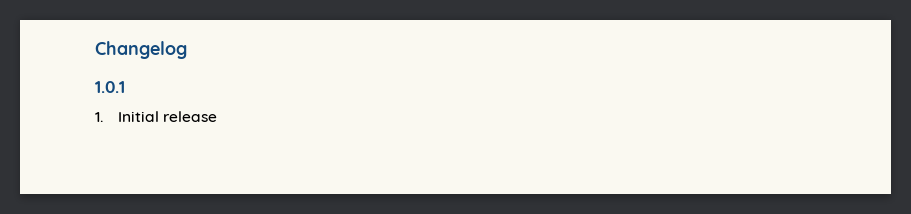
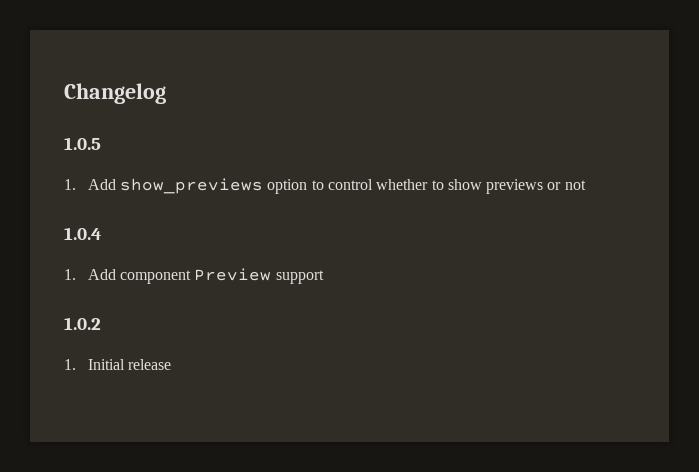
[95,81,125,93] 1.0.1 -> [64,137,101,150] [64,178,586,194] [64,227,102,240] [64,268,324,284] [64,317,101,330] 1.0.5 // 1. Add show_previews option to control whether to show previews or not // 1.0.4 // 1. Add component Preview support // 1.0.2

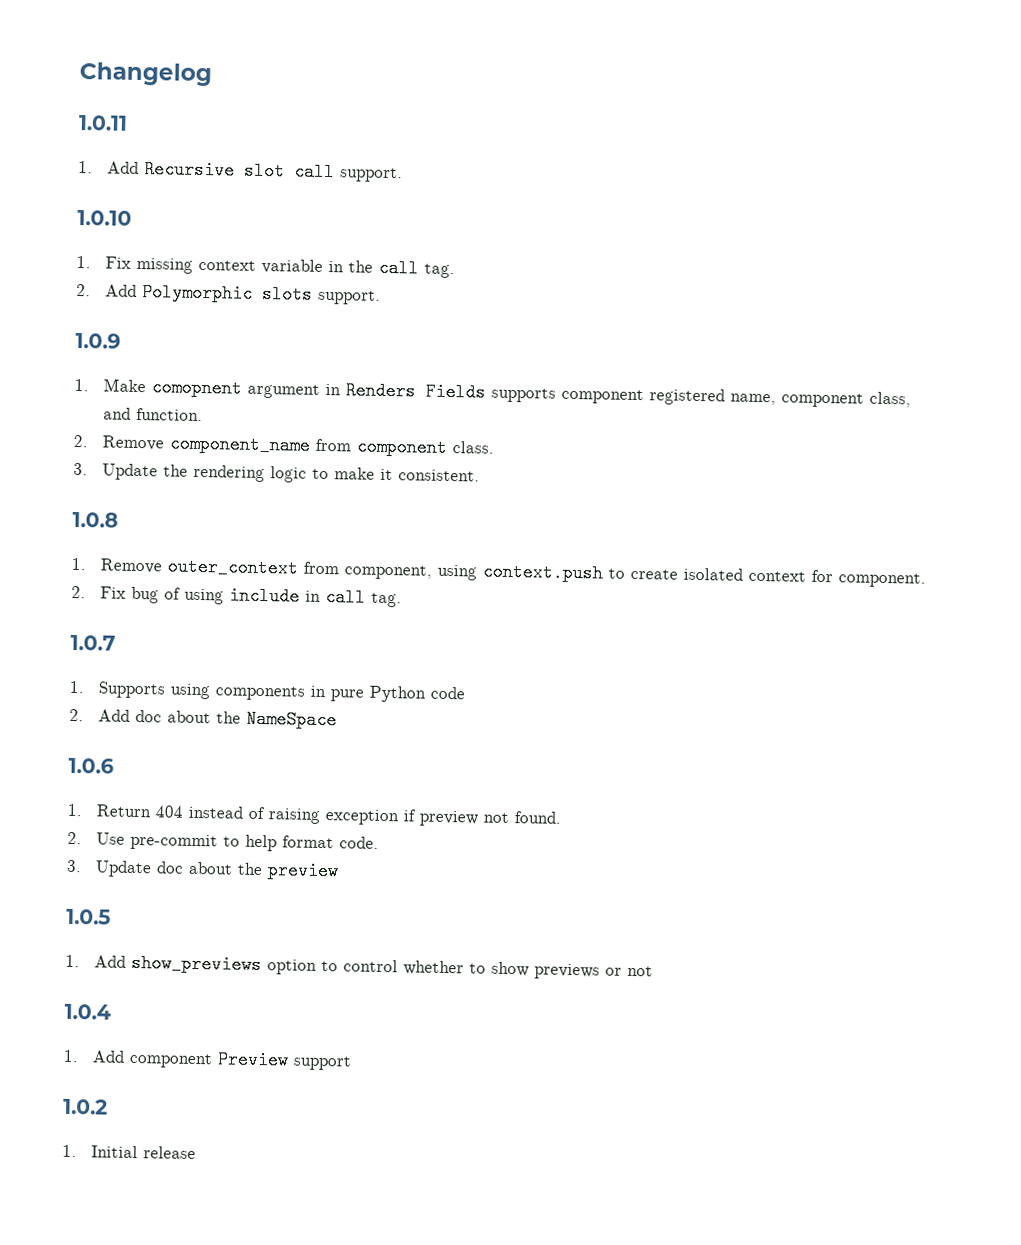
(166, 93) none -> [78,115,128,131] [78,160,404,183] [77,209,132,226] [76,255,456,279] [76,283,382,305] [75,332,121,349] [74,378,912,408] [103,407,204,422] [73,434,495,457] [73,462,481,483] [72,511,119,528] [71,557,927,588] [71,585,403,608] [70,634,116,651] [69,680,466,703] [69,708,338,730] [68,757,114,774] [67,803,562,827] [67,831,380,852] [66,859,340,881] // 1.0.11 // 1. Add Recursive slot call support. // 1.0.10 // 1. Fix missing context variable in the call tag. // 2. Add Polymorphic slots support. // 1.0.9 // 1. Make comopnent argument in Renders Fields supports component registered name, component class, and function. // 2. Remove component_name from component class. // 3. Update the rendering logic to make it consistent. // 1.0.8 // 1. Remove outer_context from component, using context.push to create isolated context for component. // 2. Fix bug of using include in call tag. // 1.0.7 // 1. Supports using components in pure Python code // 2. Add doc about the NameSpace // 1.0.6 // 1. Return 404 instead of raising exception if preview not found. // 2. Use pre-commit to help format code. // 3. Update doc about the preview

